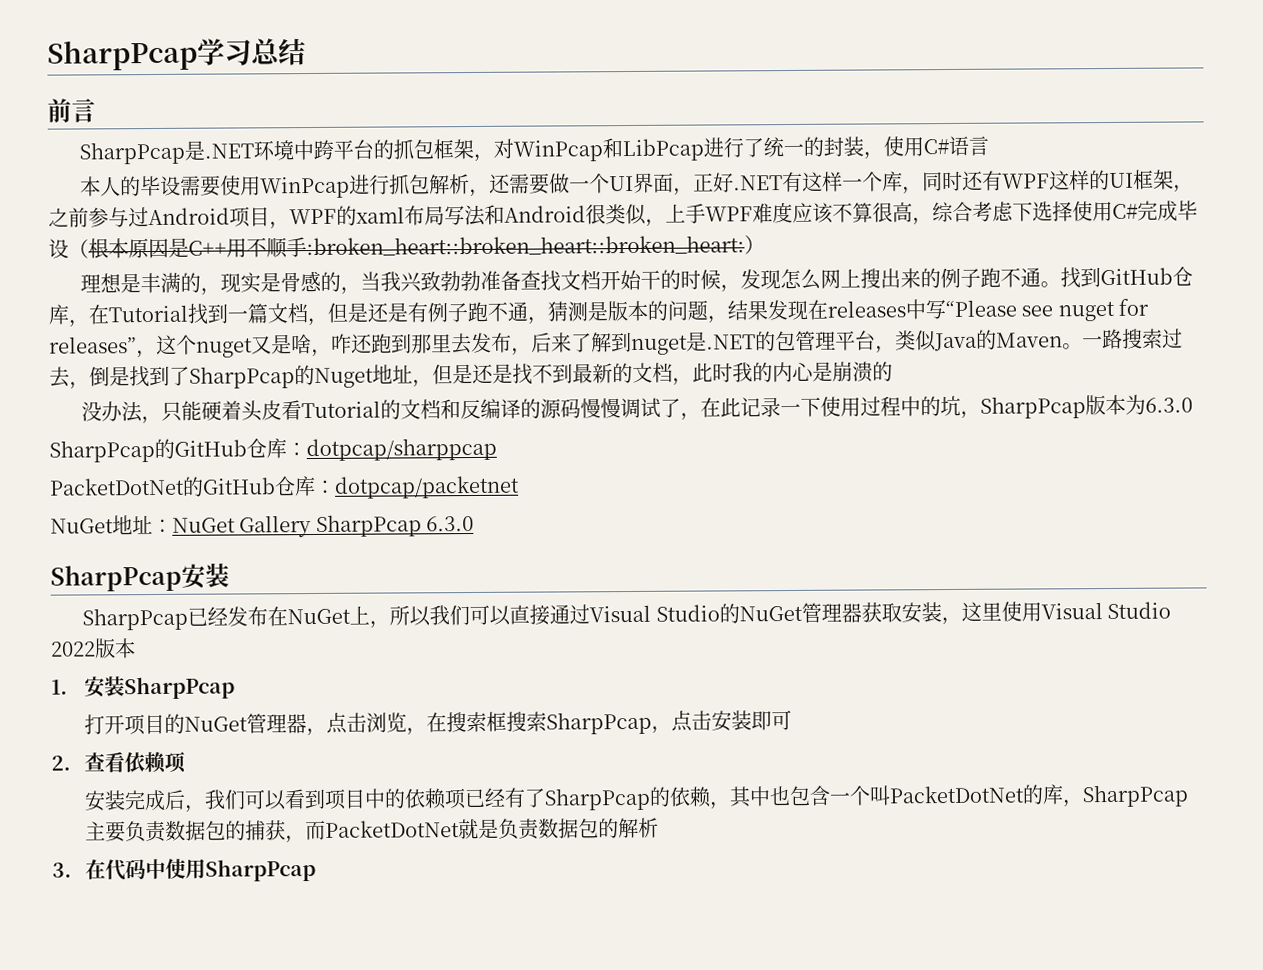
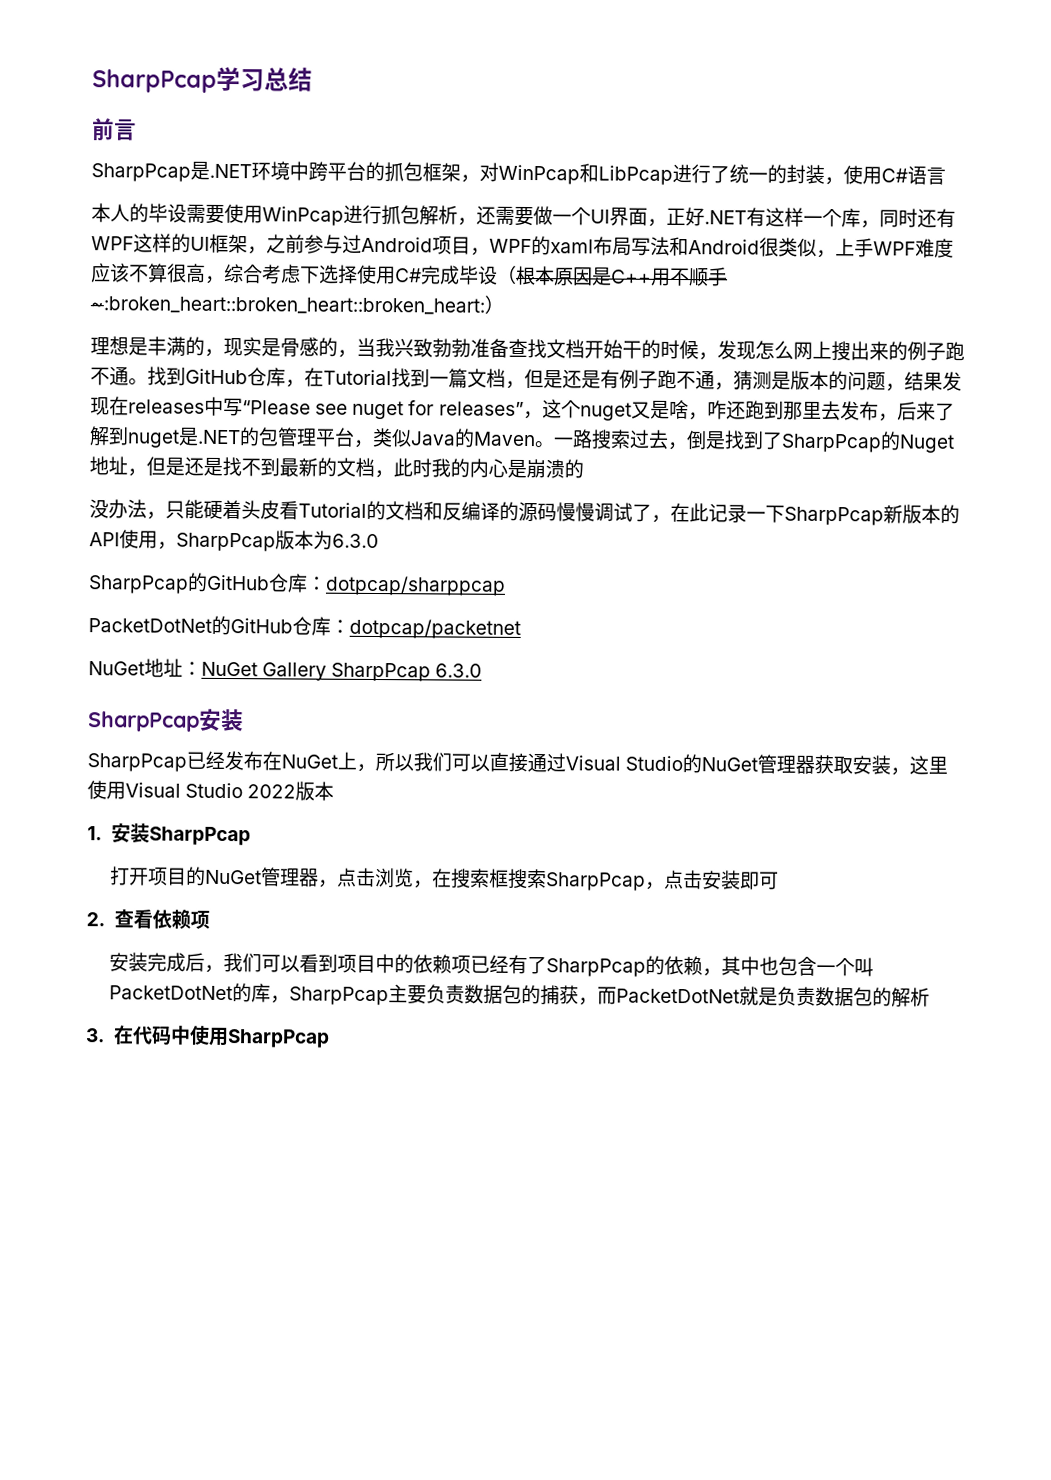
[306,235,745,257] :broken_heart::broken_heart::broken_heart: -> [90,296,485,315] ~:broken_heart::broken_heart::broken_heart:
[820,395,962,417] 使用过程中的坑 -> [784,504,960,526] [89,529,158,549] SharpPcap新版本的API使用

